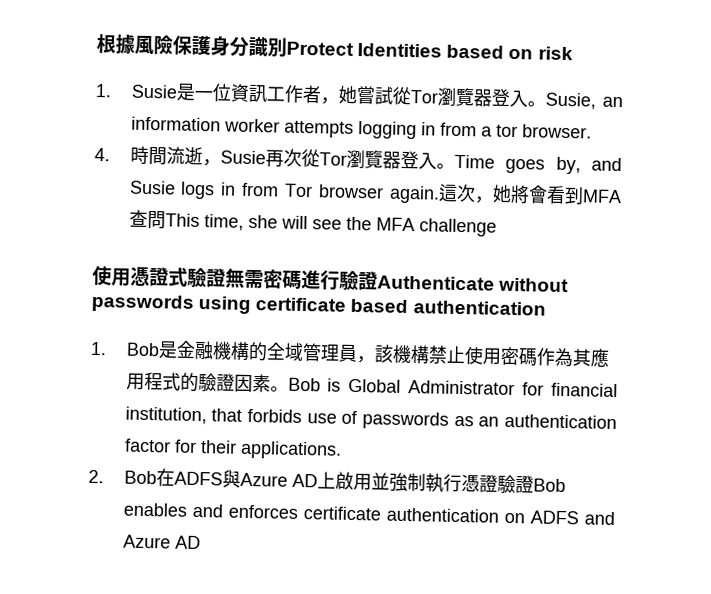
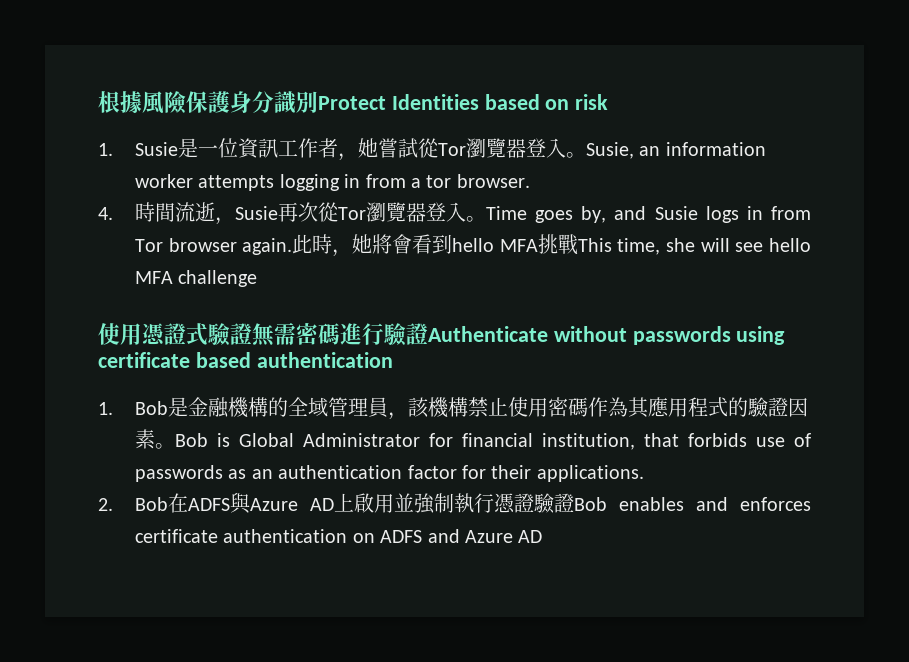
[438,183,476,203] 這次 -> [292,234,333,254] 此時
[582,189,622,204] [128,209,166,230] MFA查問 -> [452,234,578,255] hello MFA挑戰
[345,216,372,231] the -> [769,238,812,252] hello

